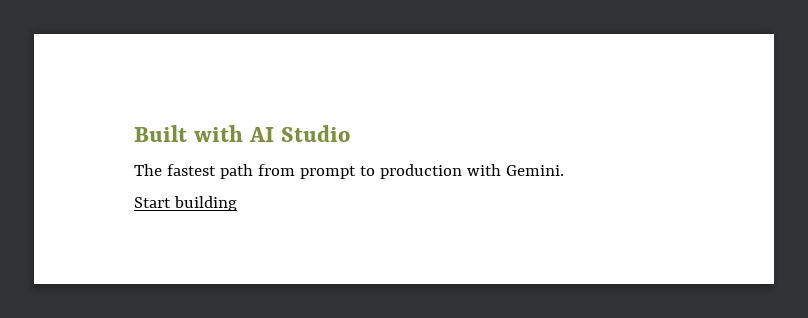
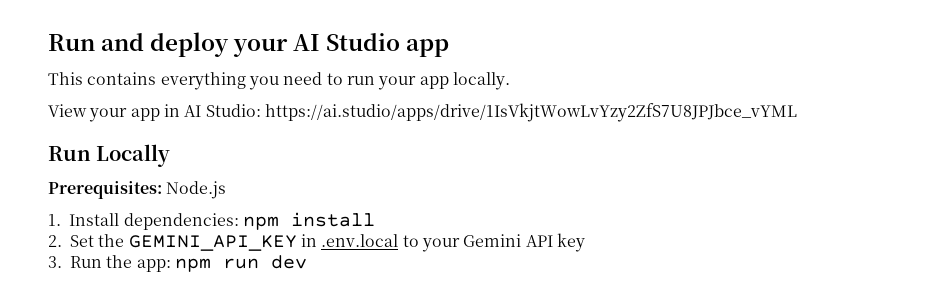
[134,125,351,142] [134,164,564,179] [134,196,237,211] Built with AI Studio // The fastest path from prompt to production with Gemini. // Start building -> [48,32,450,57] [48,72,510,90] [48,103,797,122] [48,144,171,167] [48,181,227,199] [48,212,375,230] [48,233,585,252] [48,255,307,272] Run and deploy your AI Studio app // This contains everything you need to run your app locally. // View your app in AI Studio: https://ai.studio/apps/drive/1IsVkjtWowLvYzy2ZfS7U8JPJbce_vYML // Run Locally // Prerequisites: Node.js // 1. Install dependencies: npm install // 2. Set the GEMINI_API_KEY in .env.local to your Gemini API key // 3. Run the app: npm run dev

